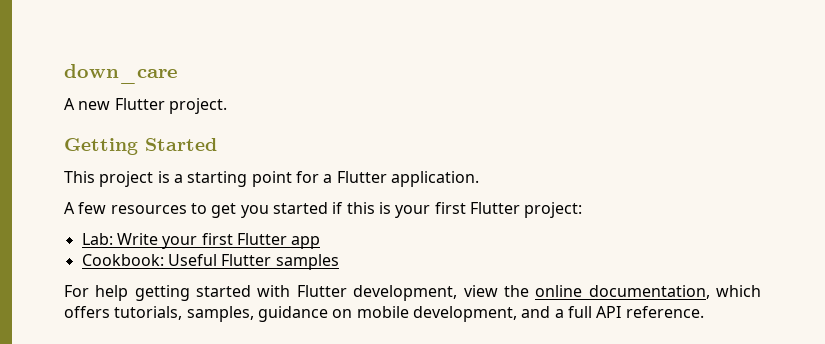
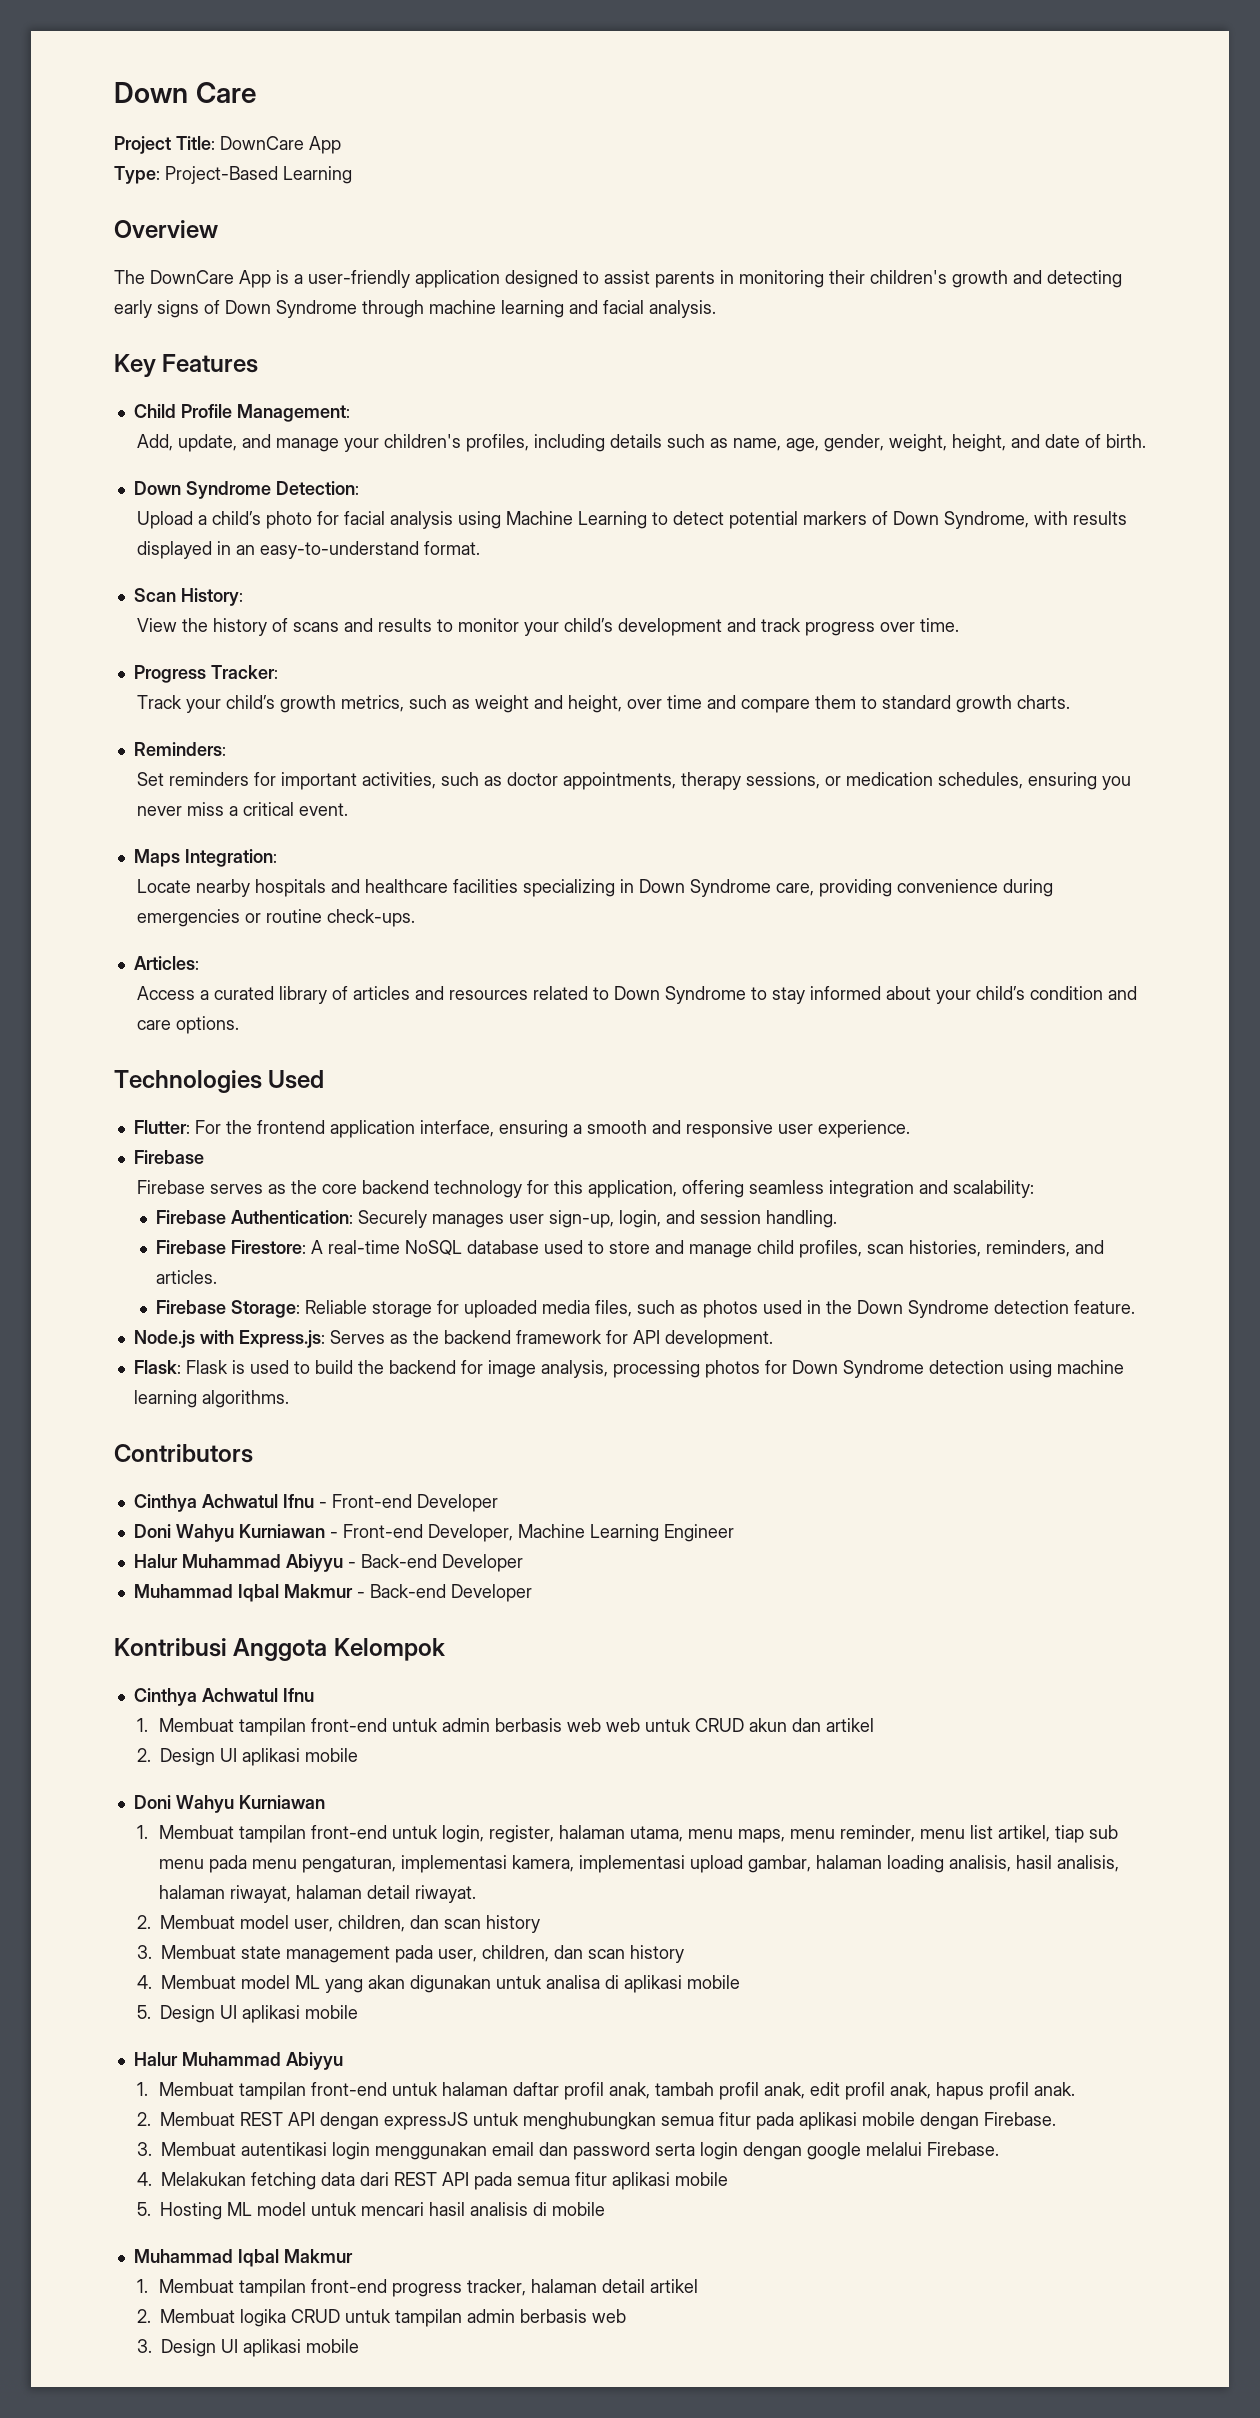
[64,64,178,84] [64,98,227,114] [64,138,217,155] [64,171,479,187] [64,202,583,218] [81,233,321,249] [81,254,339,270] [64,285,762,301] [64,306,704,322] down_care // A new Flutter project. // Getting Started // This project is a starting point for a Flutter application. // A few resources to get you started if this is your first Flutter project: // Lab: Write your first Flutter app // Cookbook: Useful Flutter samples // For help getting started with Flutter development, view the online documentation, which offers tutorials, samples, guidance on mobile development, and a full API reference. -> [114,82,256,103] [114,136,341,154] [114,166,352,184] [114,220,218,238] [114,270,1122,288] [114,300,716,318] [114,354,259,377] [133,404,350,422] [136,434,1146,452] [133,481,359,499] [136,511,1127,529] [136,541,480,559] [133,588,243,606] [136,618,959,636] [133,665,278,683] [136,695,1070,713] [133,742,226,756] [136,772,1131,790] [136,802,348,816] [133,849,277,867] [136,879,1053,897] [136,909,415,927] [133,956,199,970] [136,986,1137,1004] [136,1016,239,1034] [114,1070,325,1093] [133,1120,910,1138] [133,1150,204,1164] [136,1180,1034,1198] [156,1210,838,1228] [156,1240,1105,1258] [156,1270,218,1284] [156,1300,1136,1318] [133,1330,773,1348] [133,1360,1124,1378] [133,1390,289,1408] [114,1444,253,1463] [133,1494,498,1512] [133,1524,734,1542] [133,1554,523,1572] [133,1584,532,1602] [114,1638,445,1661] [133,1688,314,1706] [136,1718,875,1736] [136,1748,358,1766] [133,1795,325,1813] [136,1825,1119,1843] [159,1855,1120,1873] [159,1885,477,1903] [136,1915,540,1933] [136,1945,684,1963] [136,1975,740,1993] [136,2005,358,2023] [133,2052,343,2070] [136,2082,1076,2100] [136,2112,1056,2130] [136,2142,999,2160] [136,2172,728,2190] [136,2202,605,2220] [133,2249,353,2267] [136,2279,699,2297] [136,2309,626,2327] [136,2339,359,2357] Down Care // Project Title: DownCare App // Type: Project-Based Learning // Overview // The DownCare App is a user-friendly application designed to assist parents in monitoring their children's growth and detecting early signs of Down Syndrome through machine learning and facial analysis. // Key Features // Child Profile Management: // Add, update, and manage your children's profiles, including details such as name, age, gender, weight, height, and date of birth. // Down Syndrome Detection: // Upload a child’s photo for facial analysis using Machine Learning to detect potential markers of Down Syndrome, with results displayed in an easy-to-understand format. // Scan History: // View the history of scans and results to monitor your child’s development and track progress over time. // Progress Tracker: // Track your child’s growth metrics, such as weight and height, over time and compare them to standard growth charts. // Reminders: // Set reminders for important activities, such as doctor appointments, therapy sessions, or medication schedules, ensuring you never miss a critical event. // Maps Integration: // Locate nearby hospitals and healthcare facilities specializing in Down Syndrome care, providing convenience during emergencies or routine check-ups. // Articles: // Access a curated library of articles and resources related to Down Syndrome to stay informed about your child’s condition and care options. // Technologies Used // Flutter: For the frontend application interface, ensuring a smooth and responsive user experience. // Firebase // Firebase serves as the core backend technology for this application, offering seamless integration and scalability: // Firebase Authentication: Securely manages user sign-up, login, and session handling. // Firebase Firestore: A real-time NoSQL database used to store and manage child profiles, scan histories, reminders, and articles. // Firebase Storage: Reliable storage for uploaded media files, such as photos used in the Down Syndrome detection feature. // Node.js with Express.js: Serves as the backend framework for API development. // Flask: Flask is used to build the backend for image analysis, processing photos for Down Syndrome detection using machine learning algorithms. // Contributors // Cinthya Achwatul Ifnu - Front-end Developer // Doni Wahyu Kurniawan - Front-end Developer, Machine Learning Engineer // Halur Muhammad Abiyyu - Back-end Developer // Muhammad Iqbal Makmur - Back-end Developer // Kontribusi Anggota Kelompok // Cinthya Achwatul Ifnu // 1. Membuat tampilan front-end untuk admin berbasis web web untuk CRUD akun dan artikel // 2. Design UI aplikasi mobile // Doni Wahyu Kurniawan // 1. Membuat tampilan front-end untuk login, register, halaman utama, menu maps, menu reminder, menu list artikel, tiap sub menu pada menu pengaturan, implementasi kamera, implementasi upload gambar, halaman loading analisis, hasil analisis, halaman riwayat, halaman detail riwayat. // 2. Membuat model user, children, dan scan history // 3. Membuat state management pada user, children, dan scan history // 4. Membuat model ML yang akan digunakan untuk analisa di aplikasi mobile // 5. Design UI aplikasi mobile // Halur Muhammad Abiyyu // 1. Membuat tampilan front-end untuk halaman daftar profil anak, tambah profil anak, edit profil anak, hapus profil anak. // 2. Membuat REST API dengan expressJS untuk menghubungkan semua fitur pada aplikasi mobile dengan Firebase. // 3. Membuat autentikasi login menggunakan email dan password serta login dengan google melalui Firebase. // 4. Melakukan fetching data dari REST API pada semua fitur aplikasi mobile // 5. Hosting ML model untuk mencari hasil analisis di mobile // Muhammad Iqbal Makmur // 1. Membuat tampilan front-end progress tracker, halaman detail artikel // 2. Membuat logika CRUD untuk tampilan admin berbasis web // 3. Design UI aplikasi mobile

